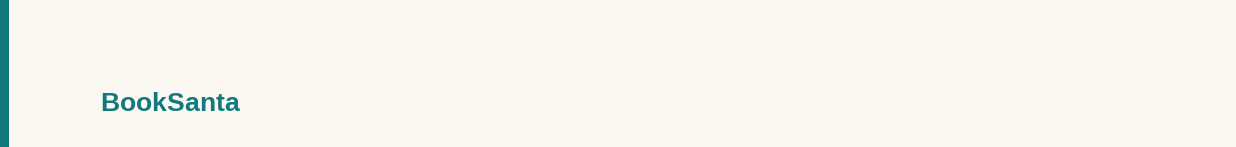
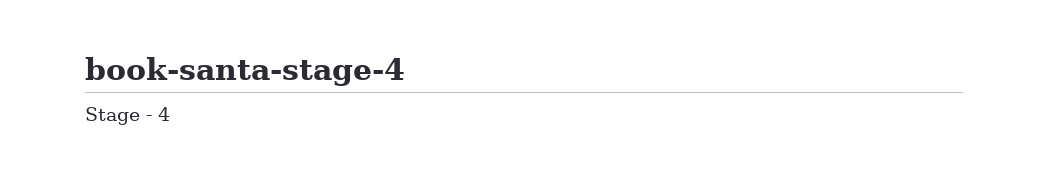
[101,92,240,111] BookSanta -> [85,57,405,86] [85,107,170,125] book-santa-stage-4 // Stage - 4

